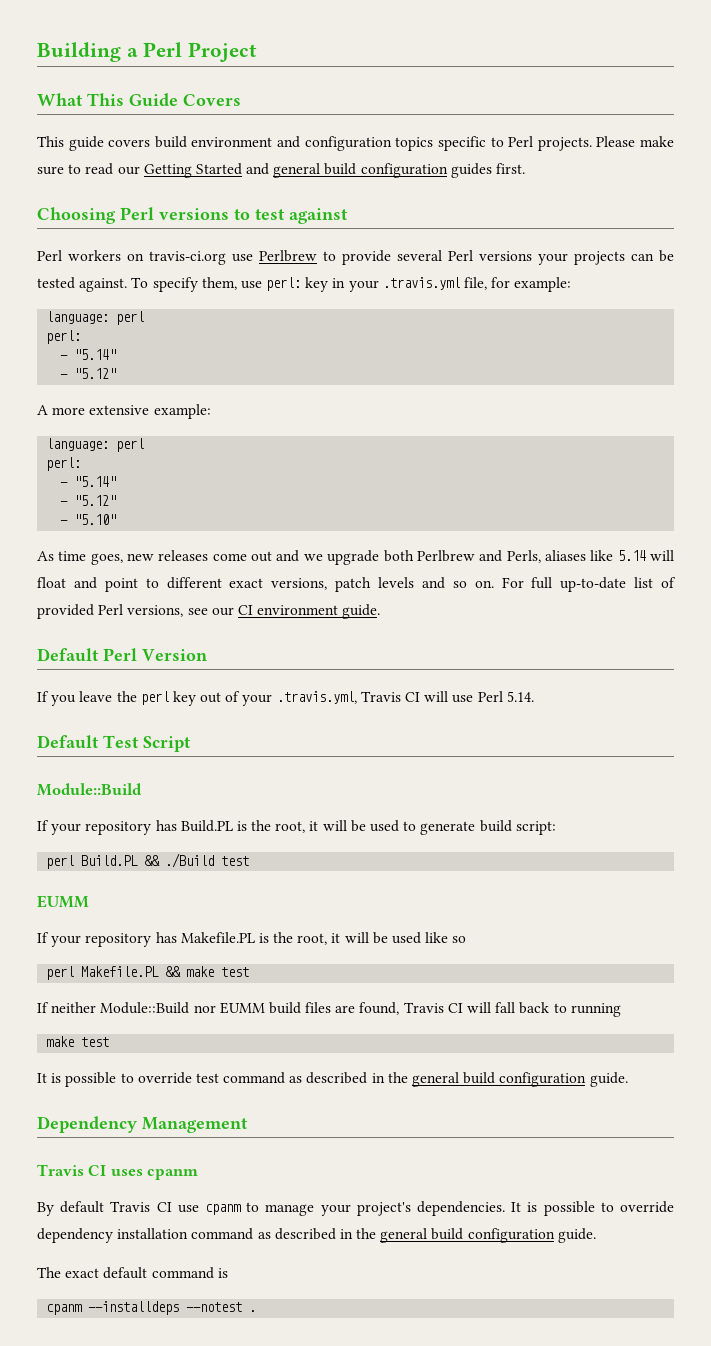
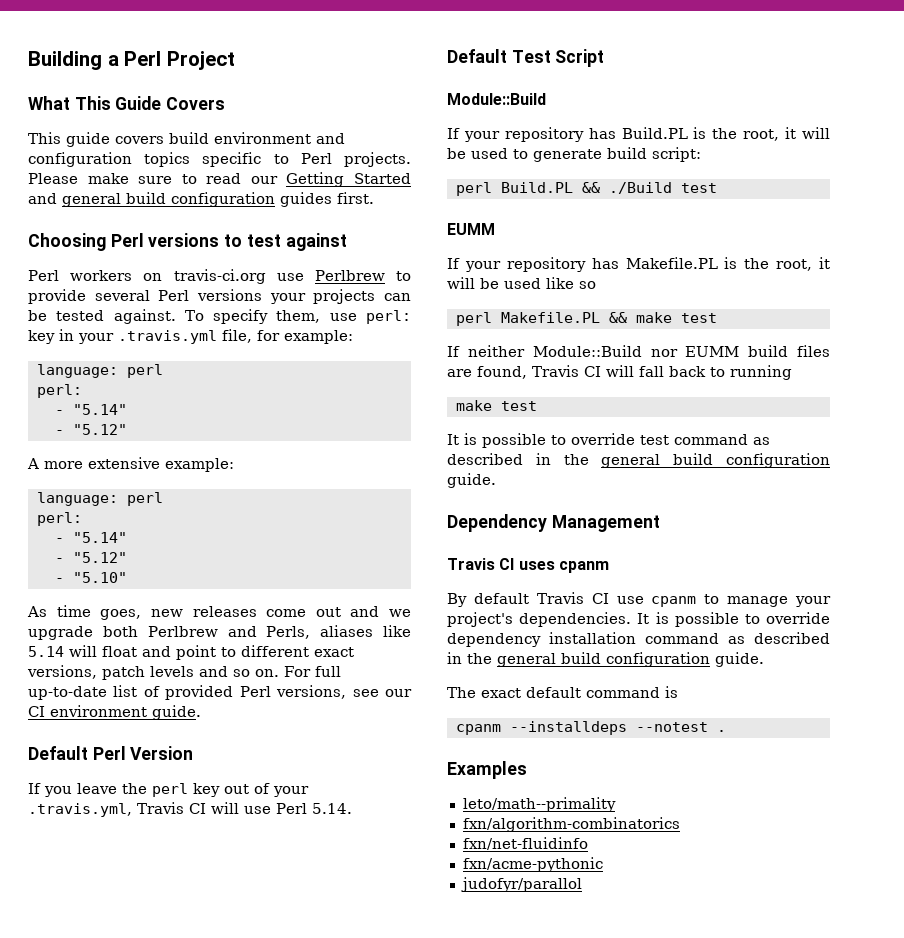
(257, 1311) none -> [447,761,527,779] [462,797,616,812] [462,817,680,832] [462,837,588,850] [462,857,603,872] [460,877,582,892] // Examples // leto/math--primality // fxn/algorithm-combinatorics // fxn/net-fluidinfo // fxn/acme-pythonic // judofyr/parallol

